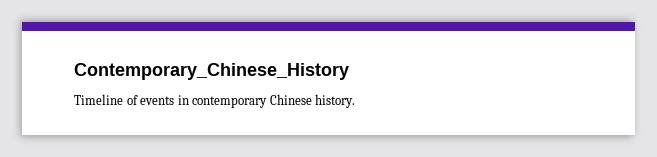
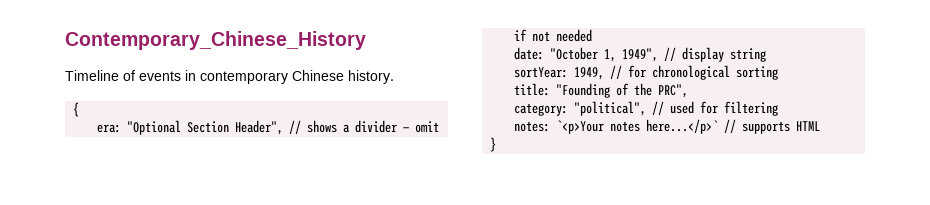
(356, 101) none -> [73,102,80,117] [97,120,440,135] [514,29,593,42] [514,47,767,62] [514,65,779,80] [514,83,689,98] [514,101,779,116] [514,119,821,134] [490,137,497,152] // { // era: "Optional Section Header", // shows a divider — omit if not needed // date: "October 1, 1949", // display string // sortYear: 1949, // for chronological sorting // title: "Founding of the PRC", // category: "political", // used for filtering // notes: `<p>Your notes here...</p>` // supports HTML // }

